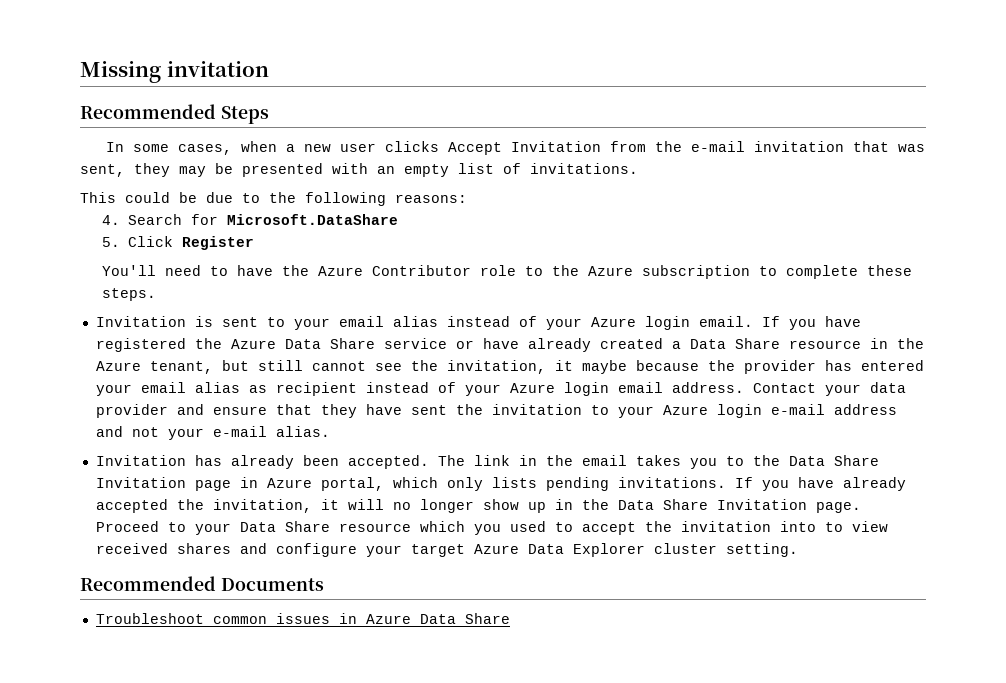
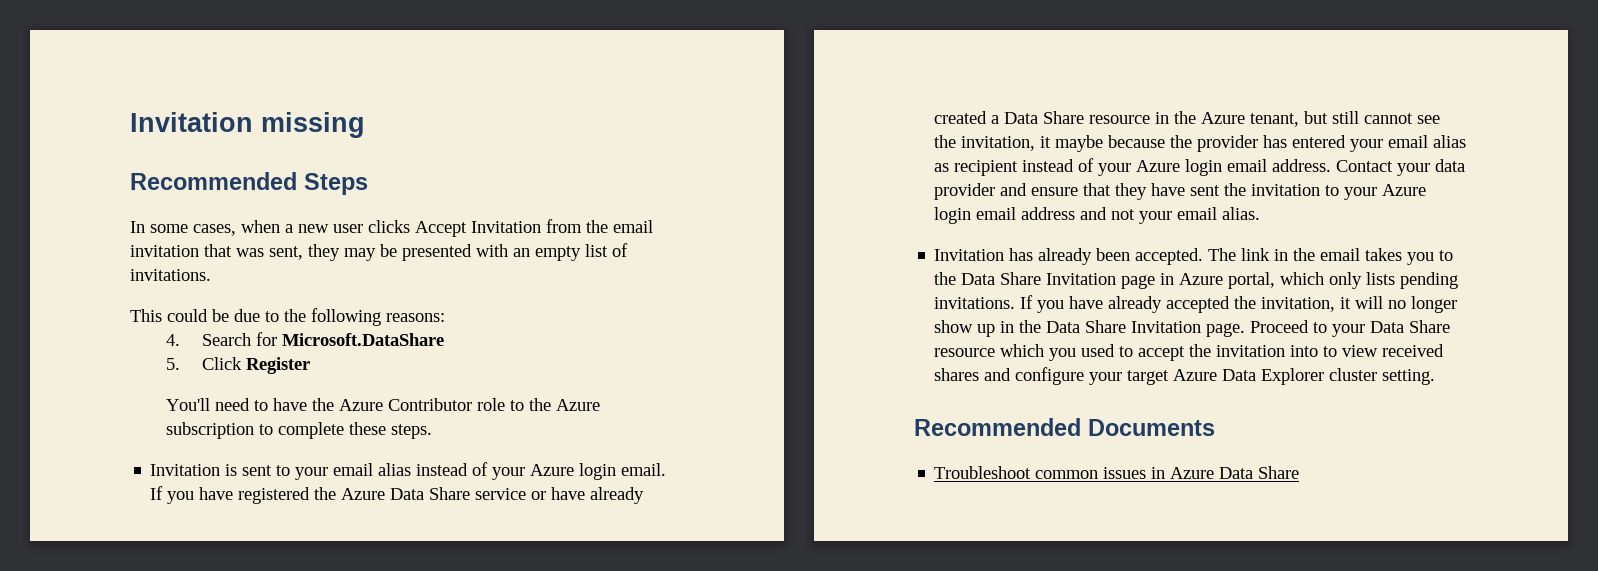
[80,61,269,83] Missing invitation -> [130,112,365,138] Invitation missing
[691,141,746,152] e-mail -> [613,220,653,233] email
[770,404,825,415] e-mail -> [976,207,1017,220] email
[212,426,267,437] e-mail -> [1177,207,1218,220] email

